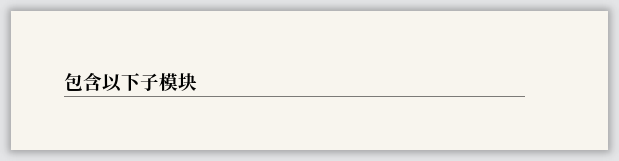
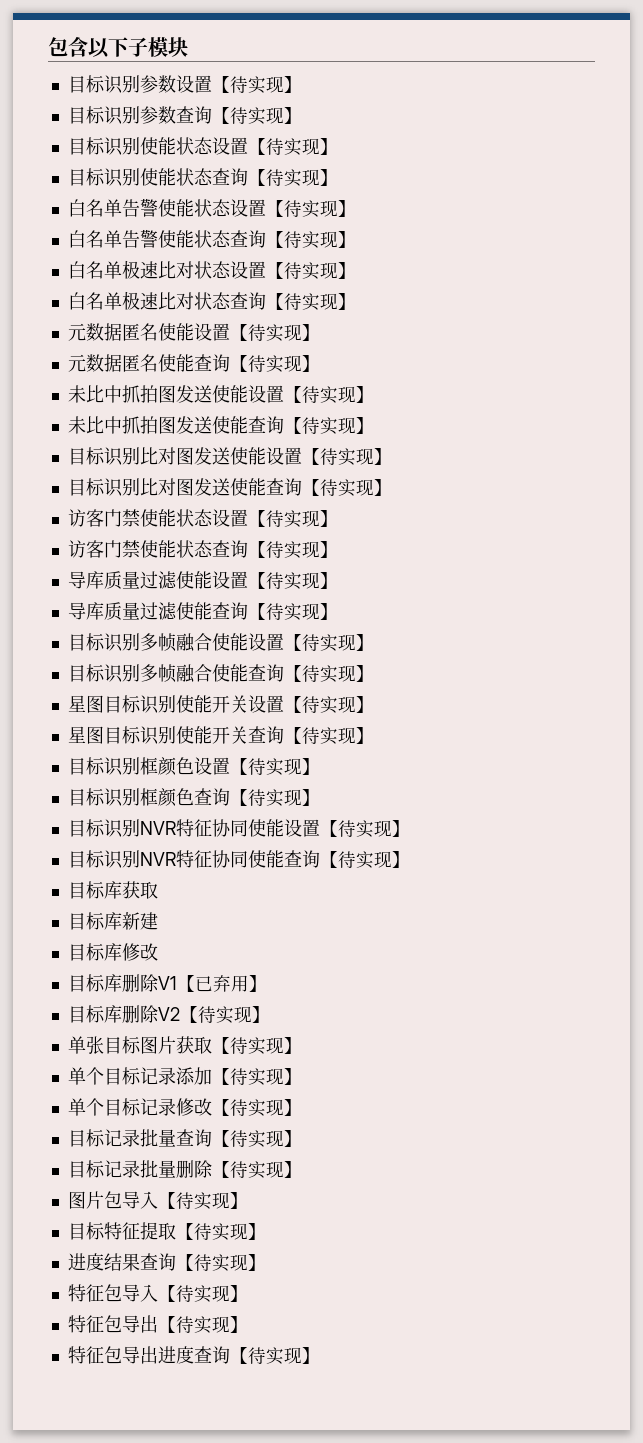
(197, 82) none -> [67,75,302,94] [67,106,302,125] [67,137,338,156] [67,168,338,187] [67,198,356,218] [67,229,356,249] [67,260,356,280] [67,291,356,311] [67,323,320,342] [67,354,320,373] [67,385,374,404] [67,416,374,435] [67,447,392,466] [67,478,392,497] [67,509,338,528] [67,540,338,559] [67,571,338,590] [67,602,338,621] [67,633,374,652] [67,664,374,683] [67,695,374,714] [67,726,374,745] [67,757,320,776] [67,788,320,807] [67,819,410,838] [67,850,410,869] [67,881,158,899] [67,912,158,930] [67,943,158,961] [67,974,267,992] [67,1005,270,1024] [67,1036,302,1055] [67,1067,302,1086] [67,1098,302,1117] [67,1129,302,1148] [67,1160,302,1179] [67,1191,248,1210] [67,1222,266,1241] [67,1253,266,1272] [67,1284,248,1303] [67,1315,248,1334] [67,1346,320,1365] // 目标识别参数设置【待实现】 // 目标识别参数查询【待实现】 // 目标识别使能状态设置【待实现】 // 目标识别使能状态查询【待实现】 // 白名单告警使能状态设置【待实现】 // 白名单告警使能状态查询【待实现】 // 白名单极速比对状态设置【待实现】 // 白名单极速比对状态查询【待实现】 // 元数据匿名使能设置【待实现】 // 元数据匿名使能查询【待实现】 // 未比中抓拍图发送使能设置【待实现】 // 未比中抓拍图发送使能查询【待实现】 // 目标识别比对图发送使能设置【待实现】 // 目标识别比对图发送使能查询【待实现】 // 访客门禁使能状态设置【待实现】 // 访客门禁使能状态查询【待实现】 // 导库质量过滤使能设置【待实现】 // 导库质量过滤使能查询【待实现】 // 目标识别多帧融合使能设置【待实现】 // 目标识别多帧融合使能查询【待实现】 // 星图目标识别使能开关设置【待实现】 // 星图目标识别使能开关查询【待实现】 // 目标识别框颜色设置【待实现】 // 目标识别框颜色查询【待实现】 // 目标识别NVR特征协同使能设置【待实现】 // 目标识别NVR特征协同使能查询【待实现】 // 目标库获取 // 目标库新建 // 目标库修改 // 目标库删除V1【已弃用】 // 目标库删除V2【待实现】 // 单张目标图片获取【待实现】 // 单个目标记录添加【待实现】 // 单个目标记录修改【待实现】 // 目标记录批量查询【待实现】 // 目标记录批量删除【待实现】 // 图片包导入【待实现】 // 目标特征提取【待实现】 // 进度结果查询【待实现】 // 特征包导入【待实现】 // 特征包导出【待实现】 // 特征包导出进度查询【待实现】

